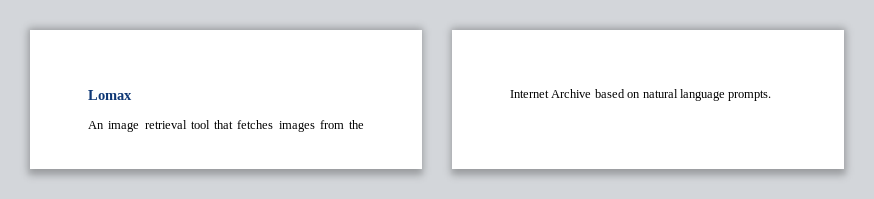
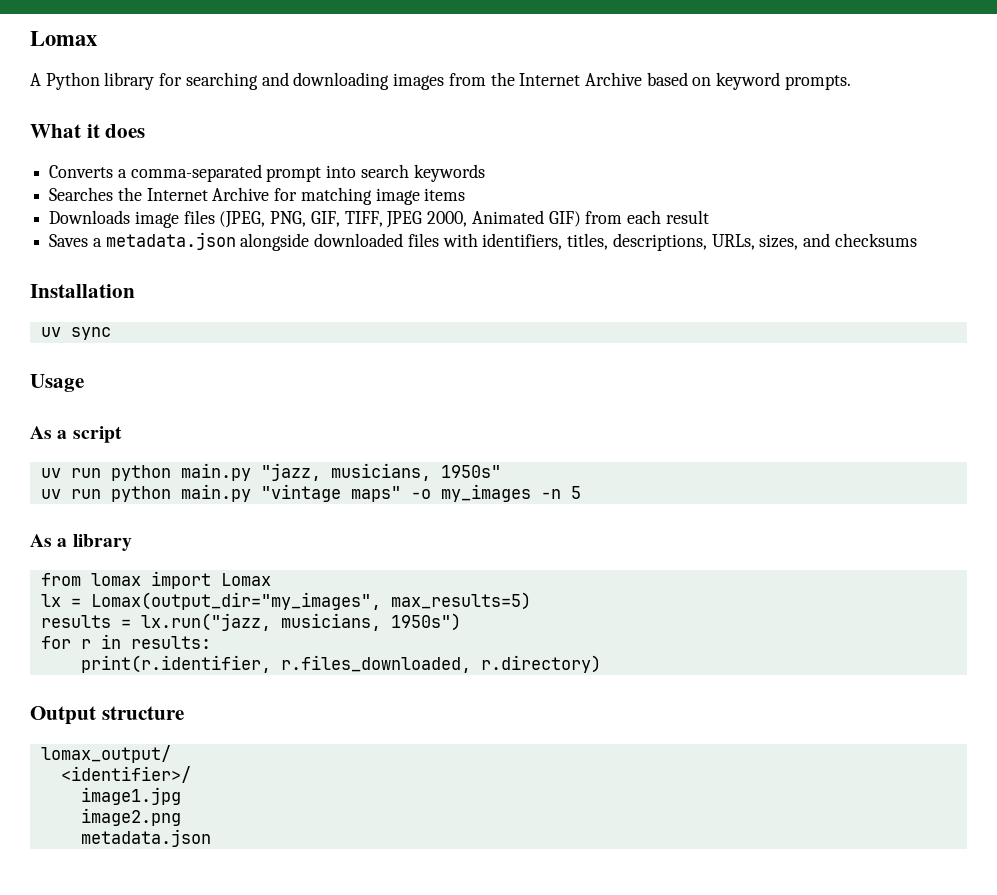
[88,90,132,100] [88,120,274,132] Lomax // An image retrieval tool that fetches -> [30,31,97,46] [30,72,390,90] Lomax // A Python library for searching and downloading
[642,89,725,101] natural language -> [716,72,781,90] keyword
(772, 95) none -> [30,124,146,138] [49,164,485,182] [49,187,466,205] [49,210,709,228] [49,232,917,251] [30,284,135,298] [40,327,111,340] [30,374,84,392] [30,426,122,443] [40,463,501,481] [40,484,581,502] [30,534,132,551] [40,571,271,589] [40,592,531,610] [40,613,461,631] [40,634,211,649] [80,655,601,673] [30,706,184,725] [40,745,171,763] [60,766,191,783] [80,787,181,805] [80,808,181,826] [80,829,211,847] // What it does // Converts a comma-separated prompt into search keywords // Searches the Internet Archive for matching image items // Downloads image files (JPEG, PNG, GIF, TIFF, JPEG 2000, Animated GIF) from each result // Saves a metadata.json alongside downloaded files with identifiers, titles, descriptions, URLs, sizes, and checksums // Installation // uv sync // Usage // As a script // uv run python main.py "jazz, musicians, 1950s" // uv run python main.py "vintage maps" -o my_images -n 5 // As a library // from lomax import Lomax // lx = Lomax(output_dir="my_images", max_results=5) // results = lx.run("jazz, musicians, 1950s") // for r in results: // print(r.identifier, r.files_downloaded, r.directory) // Output structure // lomax_output/ // <identifier>/ // image1.jpg // image2.png // metadata.json

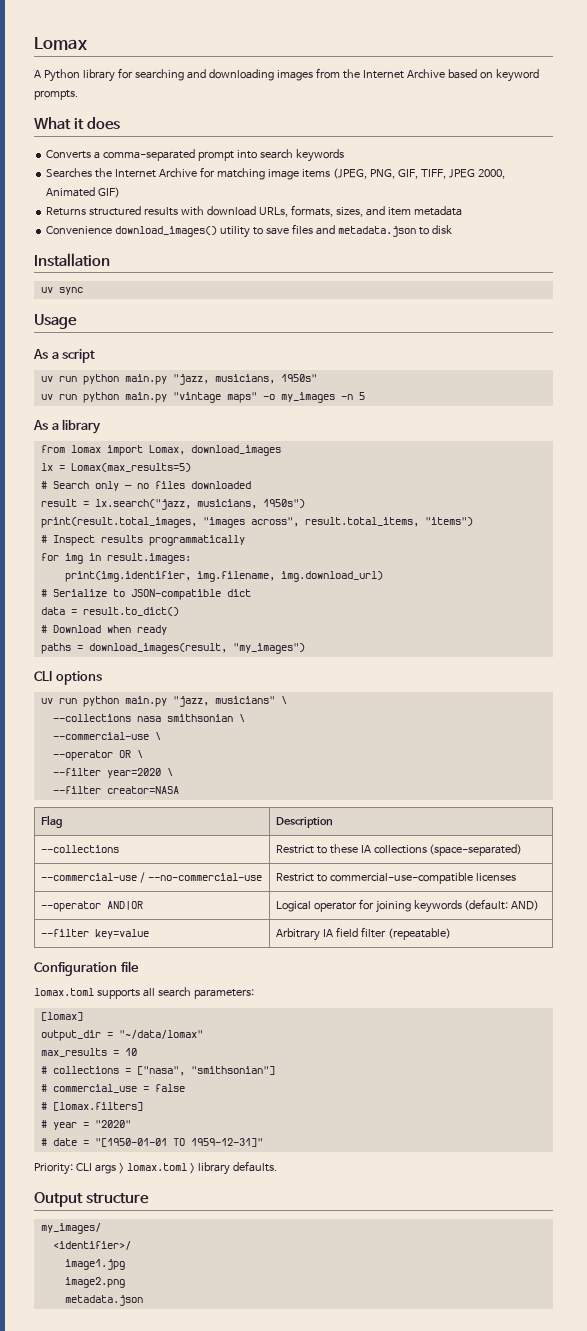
[49,210,215,228] // Downloads image files -> (330, 173) none
[585,210,709,224] [49,232,917,251] from each result // Saves a metadata.json alongside downloaded files with identifiers, titles, descriptions, URLs, sizes, and checksums -> [46,205,462,217] [46,224,452,238] // Returns structured results with download URLs, formats, sizes, and item metadata // Convenience download_images() utility to save files and metadata.json to disk
[220,573,271,586] Lomax -> [148,445,281,456] Lomax, download_images
[90,592,531,610] [40,613,461,631] [40,634,211,649] [80,655,601,673] Lomax(output_dir="my_images", max_results=5) // results = lx.run("jazz, musicians, 1950s") // for r in results: // print(r.identifier, r.files_downloaded, r.directory) -> [70,463,191,472] [40,481,251,491] [40,499,305,510] [40,517,473,528] [40,535,245,546] [40,553,191,564] [64,571,383,582] [40,589,251,600] [40,607,179,616] [40,625,167,635] [40,643,305,654] [34,671,102,685] [40,696,287,707] [52,714,245,722] [52,732,161,740] [52,750,143,761] [52,768,173,778] [52,786,179,794] [40,815,62,828] [275,817,333,828] [40,845,119,853] [275,844,523,856] [40,872,262,883] [275,872,516,884] [40,901,143,912] [275,899,540,913] [40,929,149,939] [275,927,451,941] [34,961,139,976] [34,987,254,999] [40,1012,83,1021] [40,1030,203,1041] [40,1048,137,1057] [40,1066,275,1076] [40,1084,185,1093] [40,1102,143,1111] [40,1120,131,1130] [40,1138,263,1147] [34,1161,277,1175] Lomax(max_results=5) // # Search only — no files downloaded // result = lx.search("jazz, musicians, 1950s") // print(result.total_images, "images across", result.total_items, "items") // # Inspect results programmatically // for img in result.images: // print(img.identifier, img.filename, img.download_url) // # Serialize to JSON-compatible dict // data = result.to_dict() // # Download when ready // paths = download_images(result, "my_images") // CLI options // uv run python main.py "jazz, musicians" \ // --collections nasa smithsonian \ // --commercial-use \ // --operator OR \ // --filter year=2020 \ // --filter creator=NASA // Flag | Description // --collections | Restrict to these IA collections (space-separated) // --commercial-use / --no-commercial-use | Restrict to commercial-use-compatible licenses // --operator AND|OR | Logical operator for joining keywords (default: AND) // --filter key=value | Arbitrary IA field filter (repeatable) // Configuration file // lomax.toml supports all search parameters: // [lomax] // output_dir = "~/data/lomax" // max_results = 10 // # collections = ["nasa", "smithsonian"] // # commercial_use = false // # [lomax.filters] // # year = "2020" // # date = "[1950-01-01 TO 1959-12-31]" // Priority: CLI args > lomax.toml > library defaults.
[40,745,171,763] lomax_output/ -> [40,1223,101,1234] my_images/

